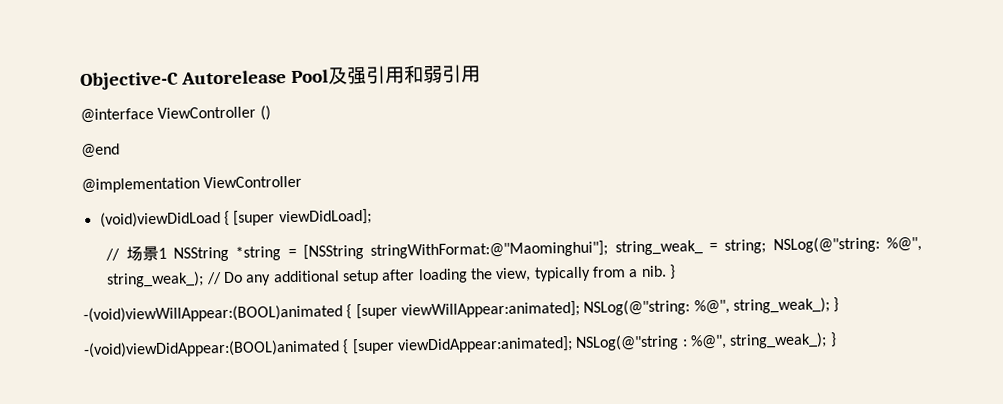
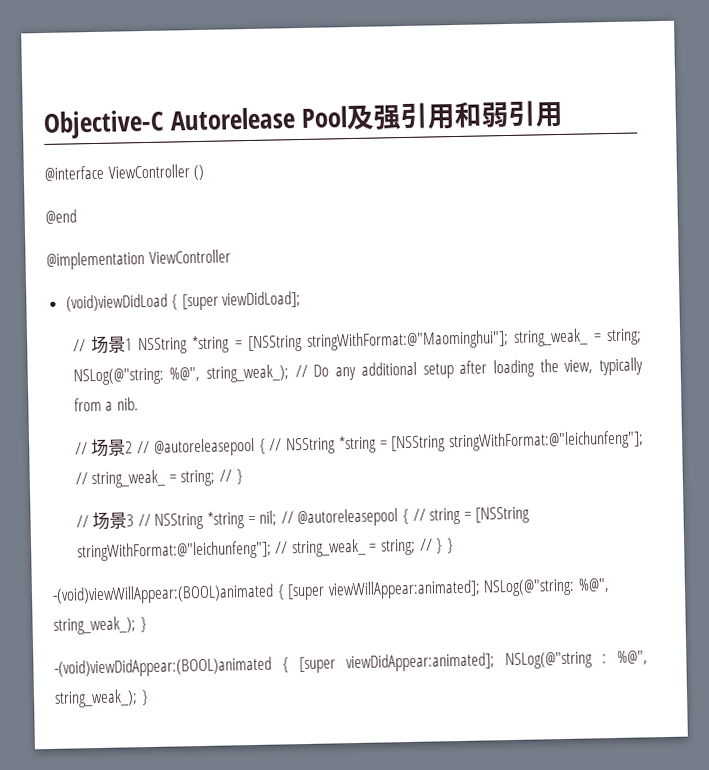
(667, 271) none -> [74,430,644,458] [74,469,243,489] [75,506,531,531] [76,538,444,562] // // 场景2 // @autoreleasepool { // NSString *string = [NSString stringWithFormat:@"leichunfeng"]; // string_weak_ = string; // } // // 场景3 // NSString *string = nil; // @autoreleasepool { // string = [NSString stringWithFormat:@"leichunfeng"]; // string_weak_ = string; // }

